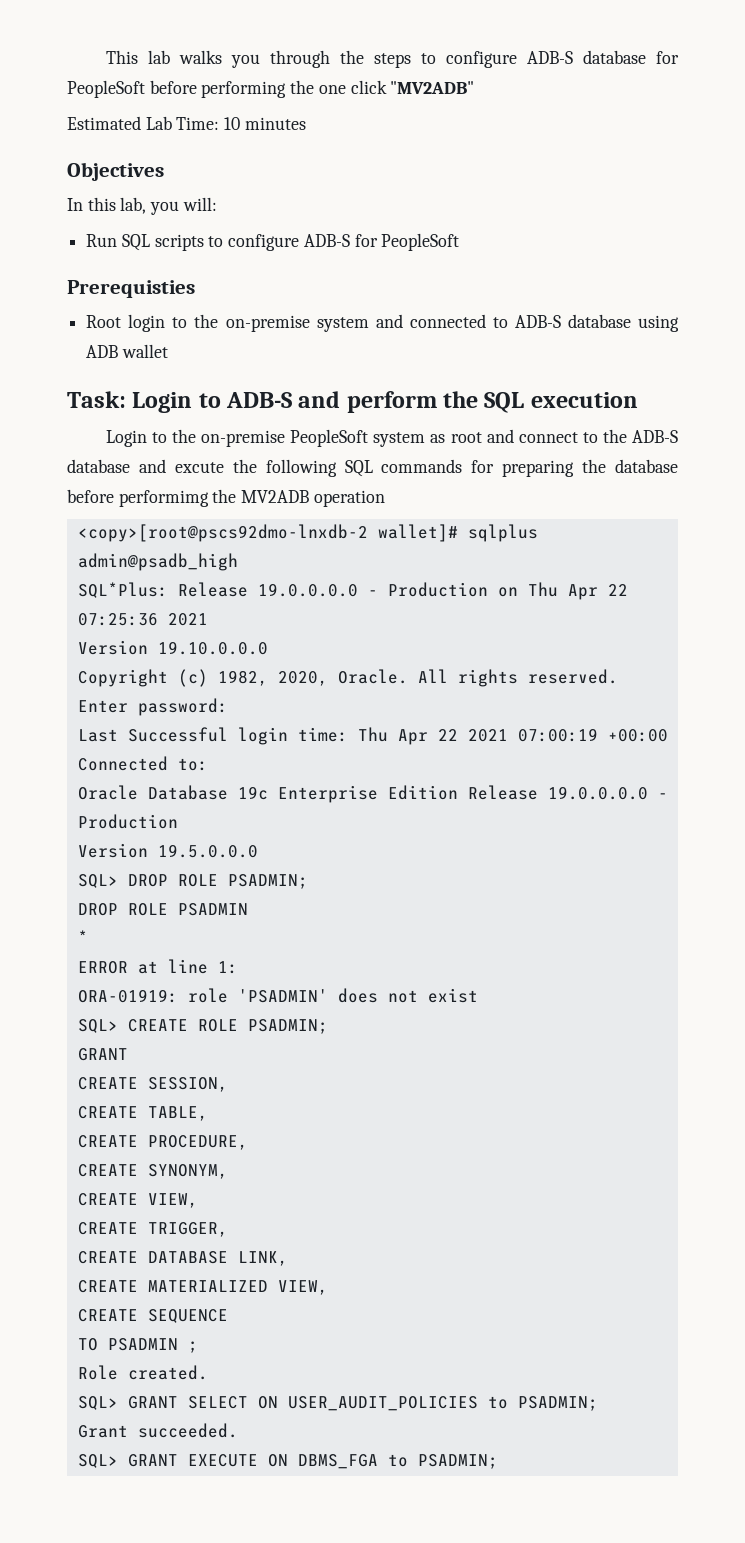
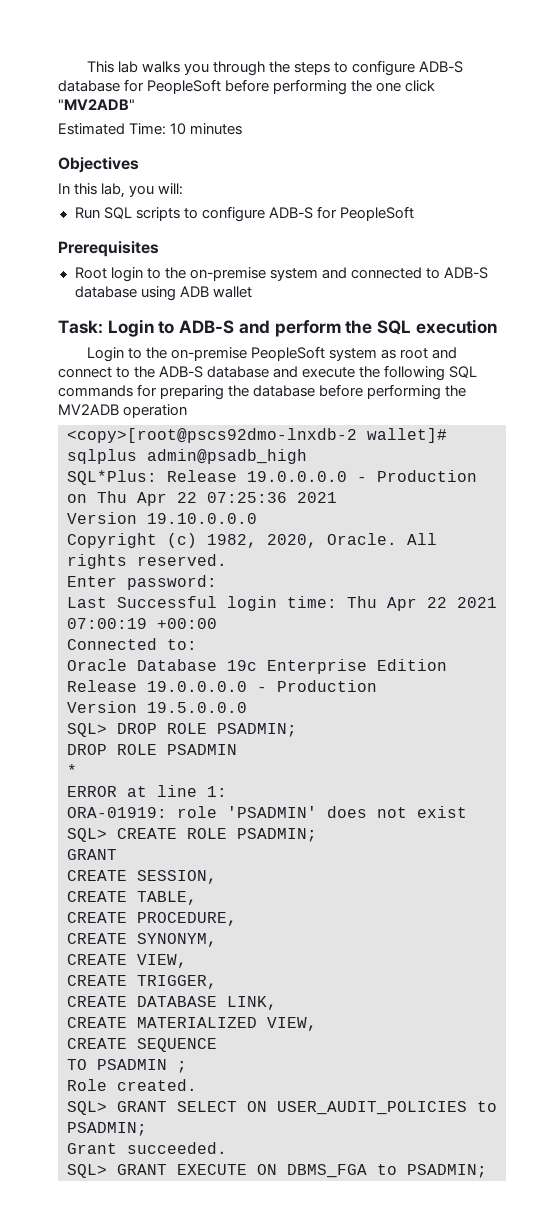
[145,116,172,130] Lab -> (125, 129) none
[67,280,195,298] Prerequisties -> [58,241,159,257] Prerequisites
[174,462,224,473] excute -> [302,367,356,378] execute
[118,490,209,507] performimg -> [367,384,442,400] performing

